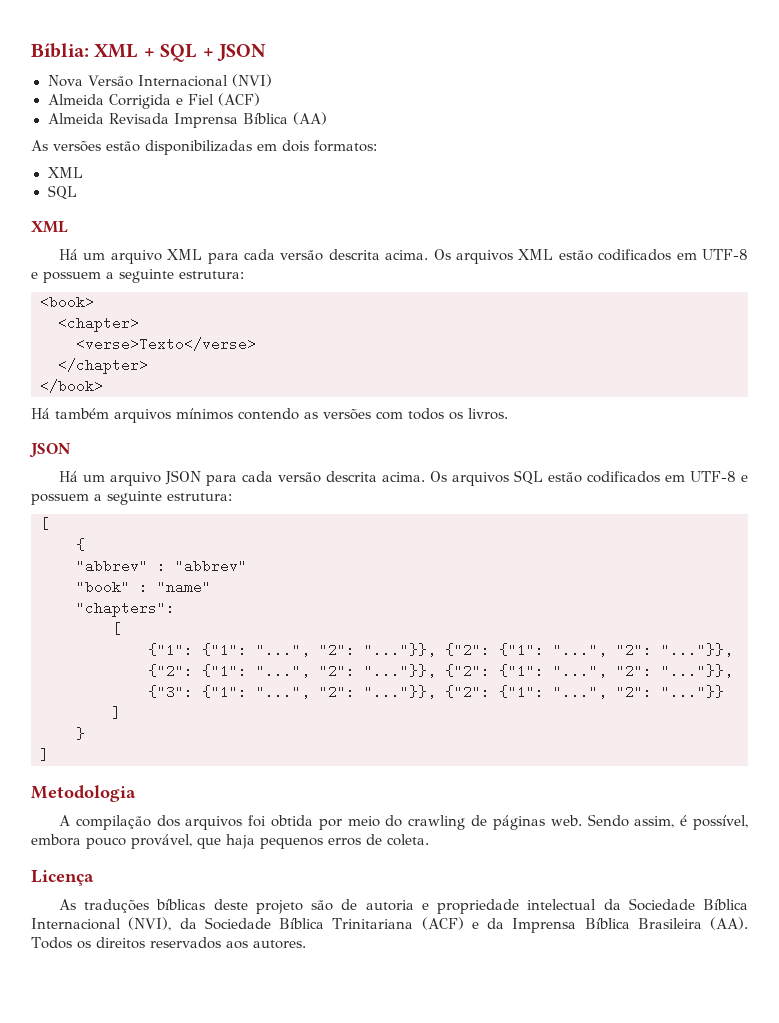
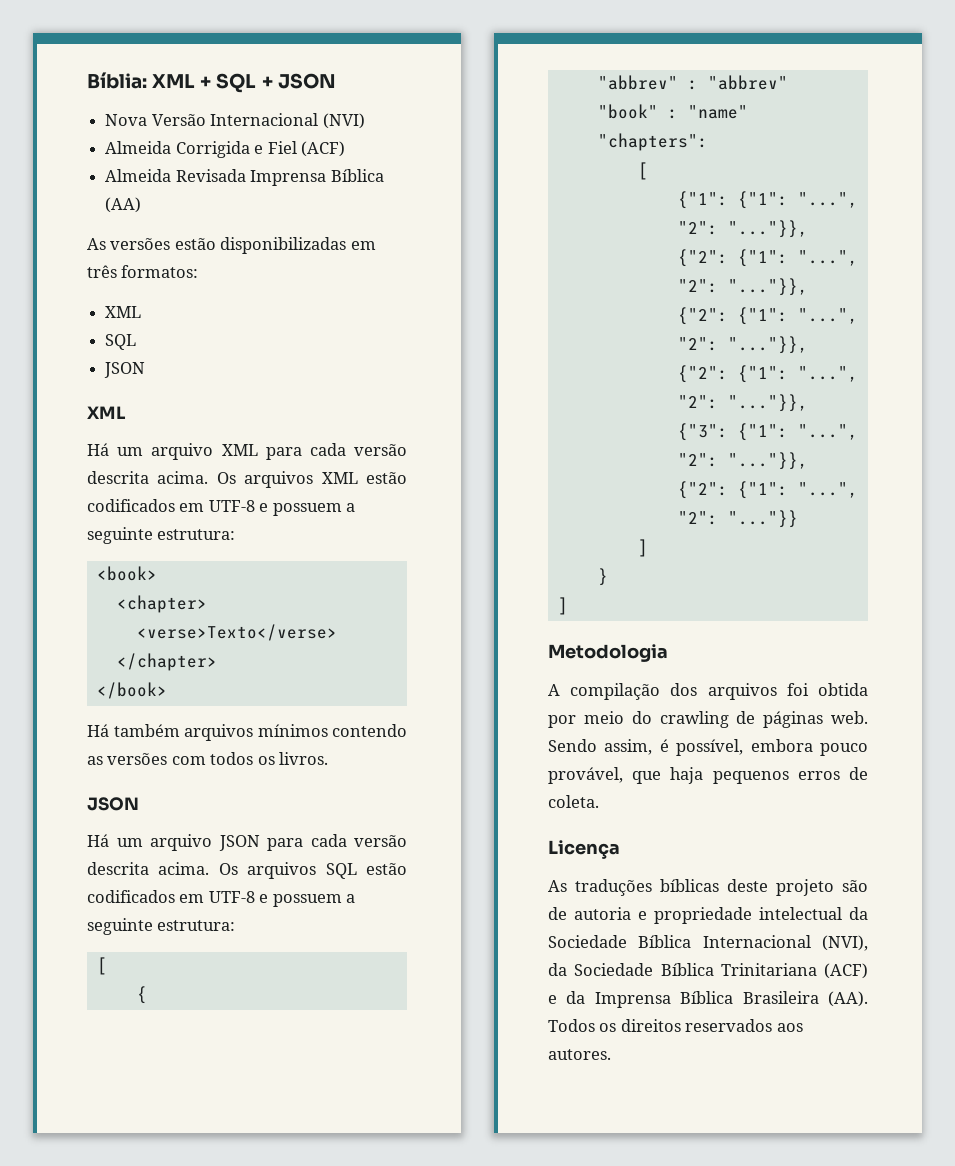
[282,140,309,152] dois -> [87,265,117,278] três
(77, 192) none -> [104,362,146,378] // JSON

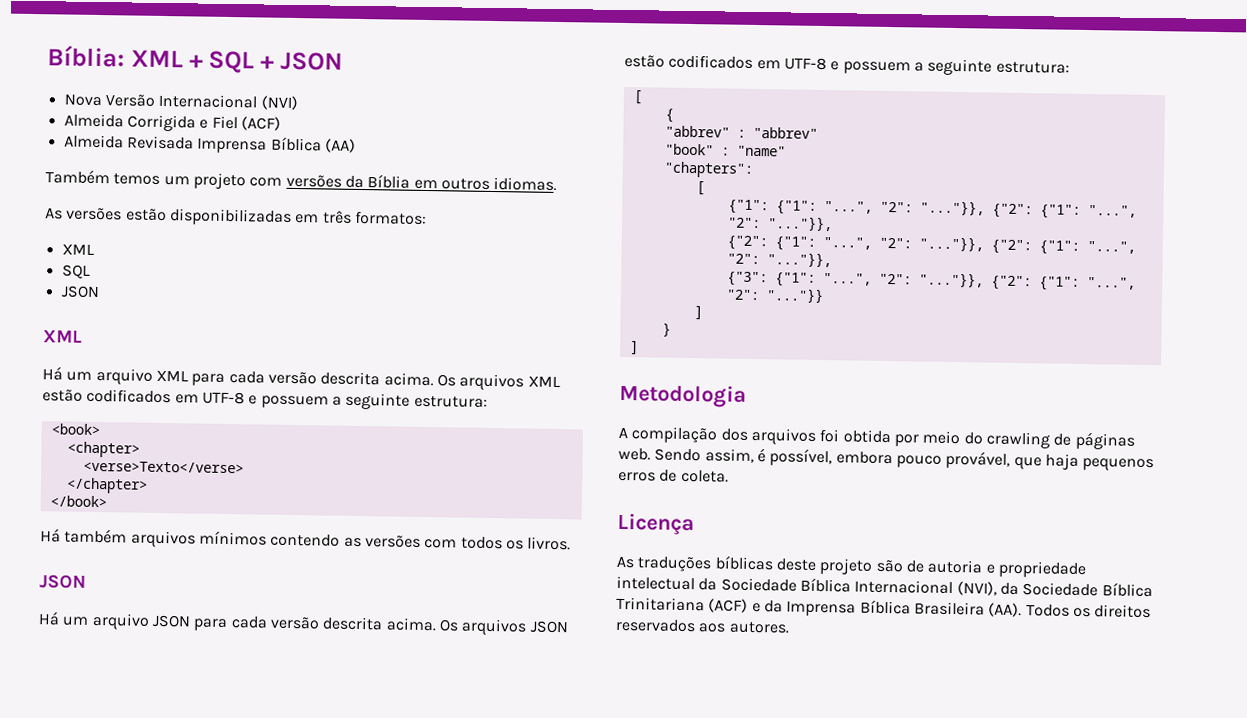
(142, 205) none -> [45,169,558,191] // Também temos um projeto com versões da Bíblia em outros idiomas.
[325,863,357,879] SQL -> [529,620,569,634] JSON

